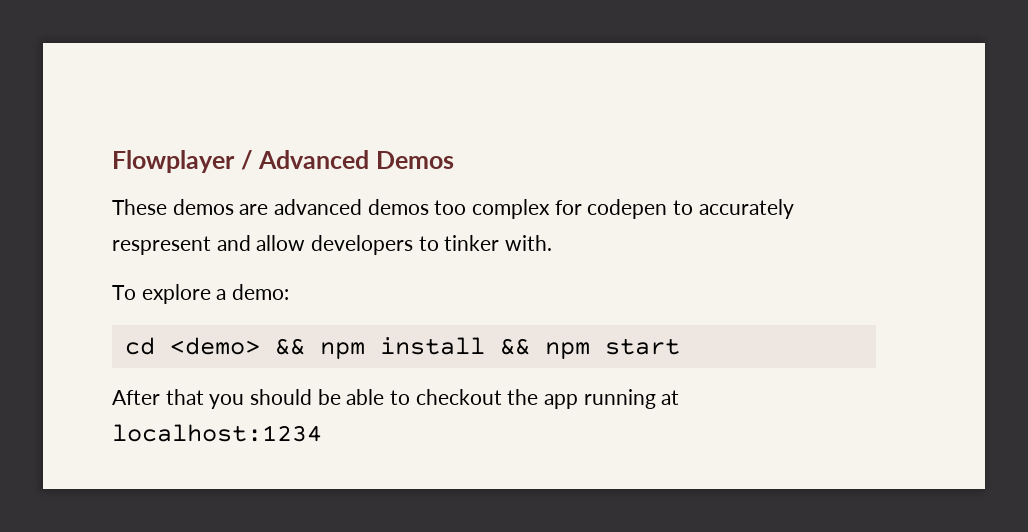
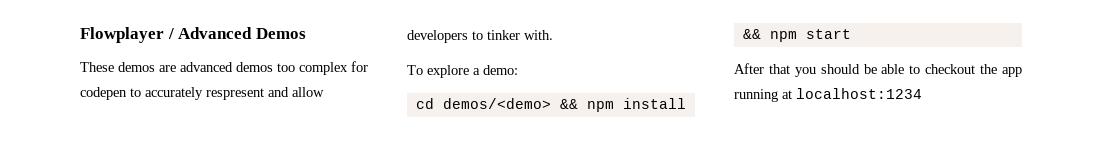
[169,337,260,355] <demo> -> [442,98,551,109] demos/<demo>

